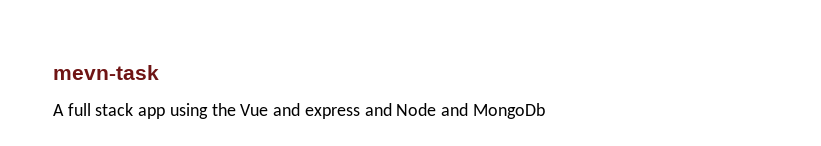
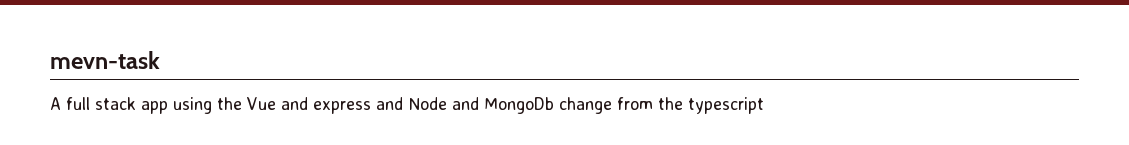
(545, 111) none -> [559,97,764,114] change from the typescript

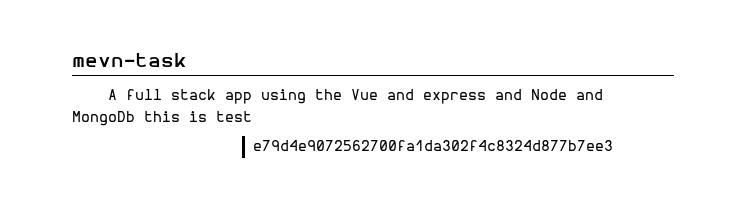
[559,97,764,114] change from the typescript -> [144,111,252,122] [252,140,613,151] this is test // e79d4e9072562700fa1da302f4c8324d877b7ee3

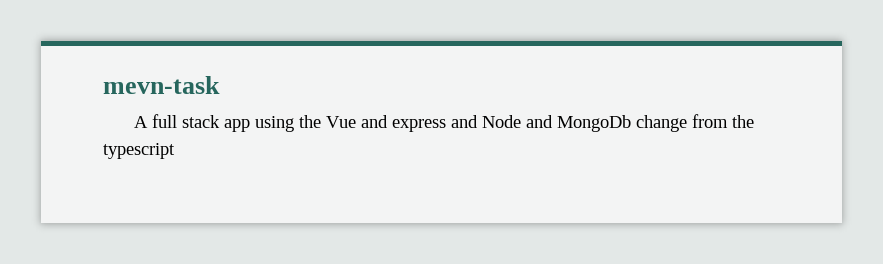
[144,111,252,122] [252,140,613,151] this is test // e79d4e9072562700fa1da302f4c8324d877b7ee3 -> [636,114,755,132] [103,143,175,159] change from the typescript

